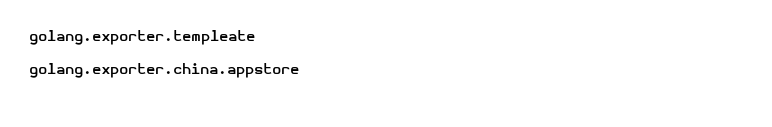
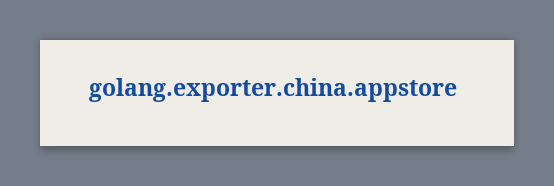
[29,30,255,45] golang.exporter.templeate // -> (89, 90) none

